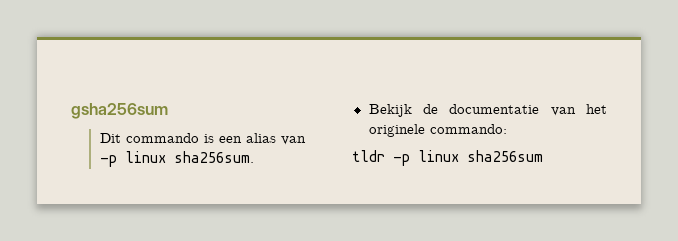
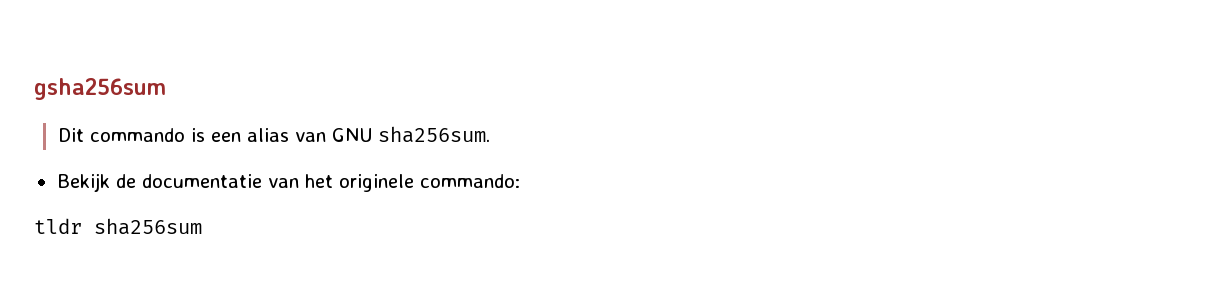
[99,151,166,167] -p linux -> [331,128,372,142] GNU
[393,150,459,166] -p linux -> (82, 226) none

